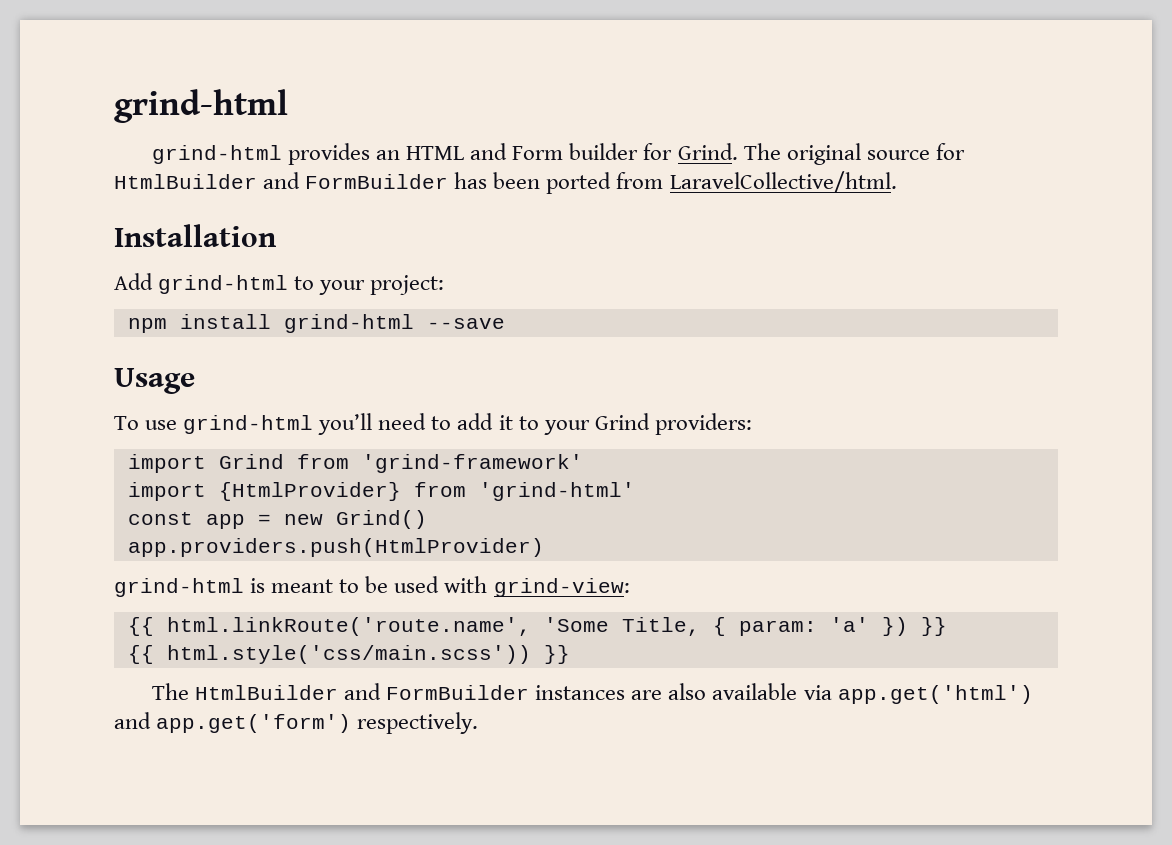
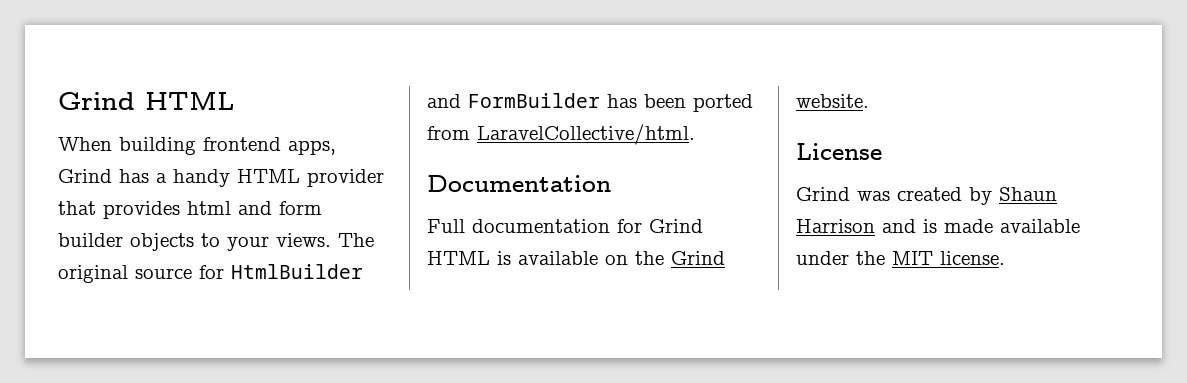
[114,89,288,123] [151,143,738,165] grind-html // grind-html provides an HTML and Form builder for Grind. -> [58,91,234,110] [58,137,336,155] [58,169,384,187] [58,201,322,219] [58,233,331,251] Grind HTML // When building frontend apps, Grind has a handy HTML provider that provides html and form builder objects to your views.
[114,224,277,247] [114,273,445,295] [127,314,505,333] [114,368,195,394] [114,413,752,435] [127,454,583,473] [127,482,635,501] [127,510,427,529] [127,538,544,557] [114,576,630,597] [127,617,947,636] [127,645,570,664] [151,683,1033,704] [114,712,479,734] Installation // Add grind-html to your project: // npm install grind-html --save // Usage // To use grind-html you’ll need to add it to your Grind providers: // import Grind from 'grind-framework' // import {HtmlProvider} from 'grind-html' // const app = new Grind() // app.providers.push(HtmlProvider) // grind-html is meant to be used with grind-view: // {{ html.linkRoute('route.name', 'Some Title, { param: 'a' }) }} // {{ html.style('css/main.scss')) }} // The HtmlBuilder and FormBuilder instances are also available via app.get('html') and app.get('form') respectively. -> [427,175,611,192] [427,219,703,233] [427,251,725,265] [796,94,869,108] [796,143,882,160] [796,187,1057,205] [796,219,1080,233] [796,251,1005,265] Documentation // Full documentation for Grind HTML is available on the Grind website. // License // Grind was created by Shaun Harrison and is made available under the MIT license.

